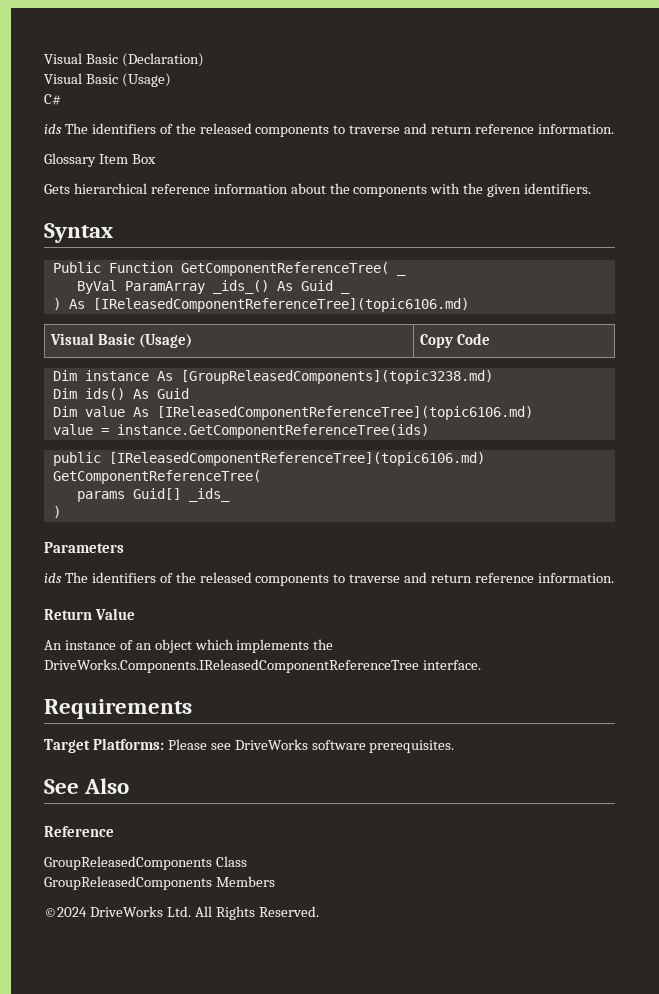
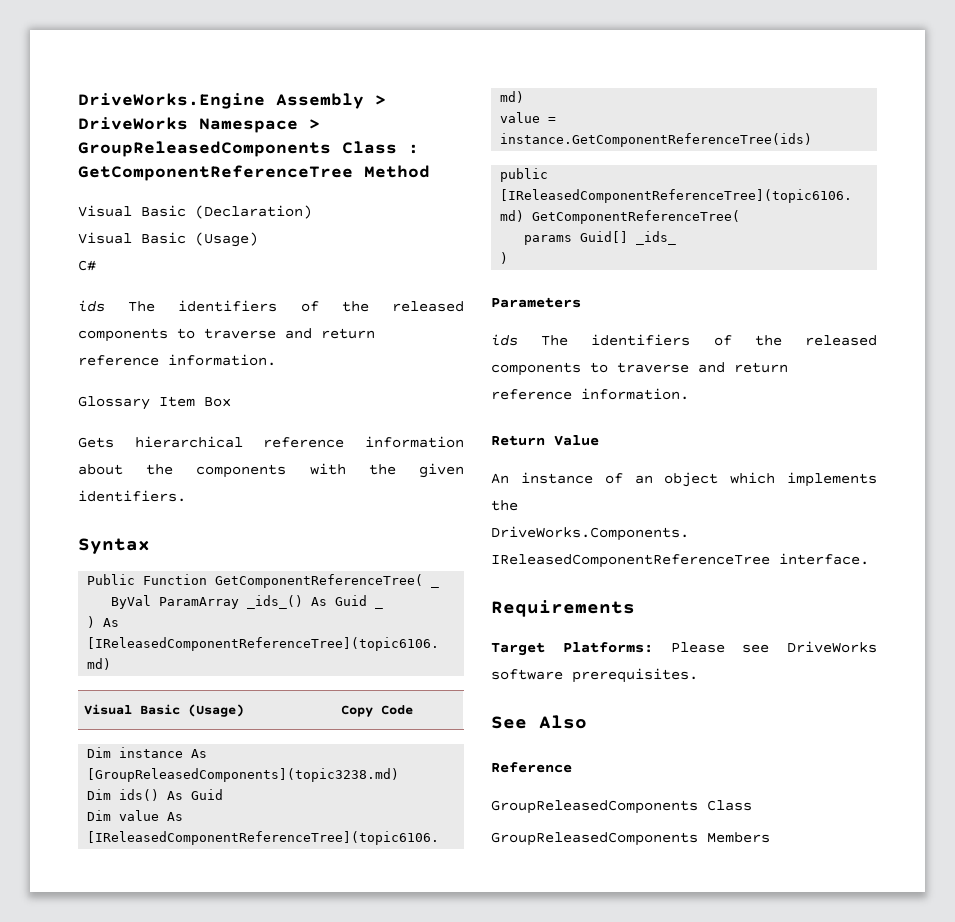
(44, 58) none -> [78,93,386,109] [78,117,320,133] [78,141,419,157] [78,165,430,181] DriveWorks.Engine Assembly > DriveWorks Namespace > GroupReleasedComponents Class : GetComponentReferenceTree Method //
[44,906,319,920] // ©2024 DriveWorks Ltd. All Rights Reserved. -> (770, 837) none

